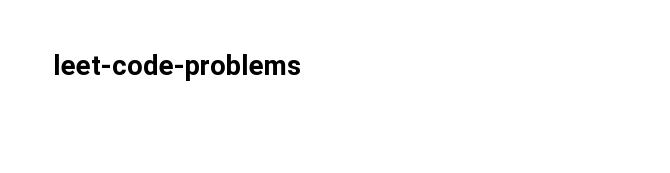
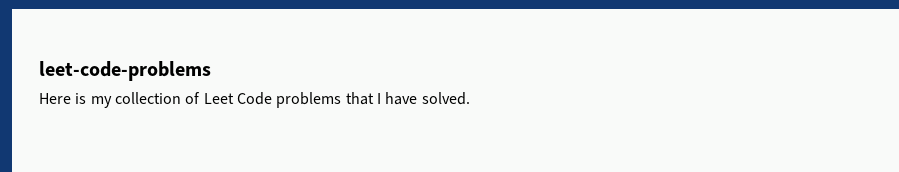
(301, 67) none -> [39,92,470,108] // Here is my collection of Leet Code problems that I have solved.

